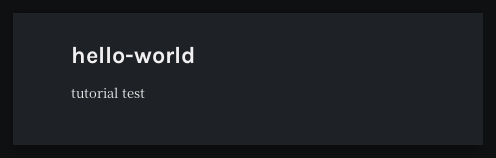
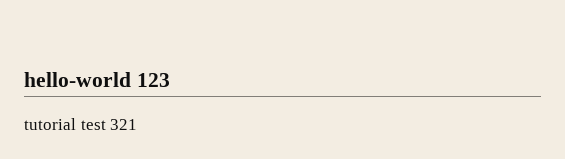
(195, 55) none -> [136,73,170,87] 123
(145, 93) none -> [110,119,138,130] 321

